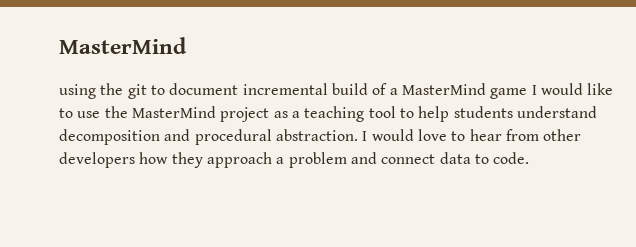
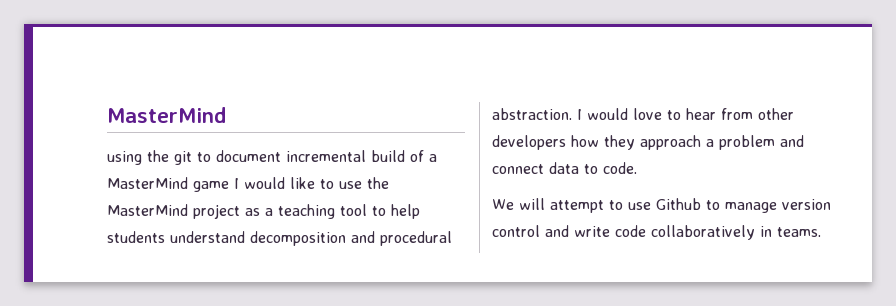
(530, 158) none -> [492,198,831,213] [492,225,821,240] // We will attempt to use Github to manage version control and write code collaboratively in teams.

